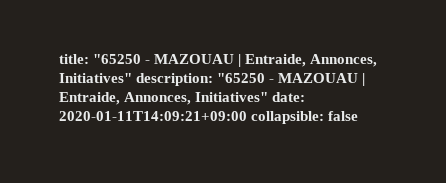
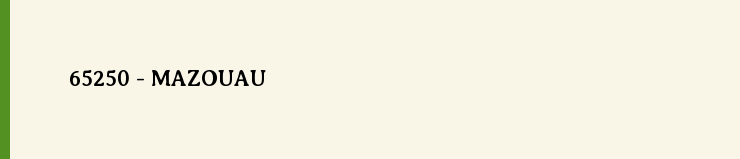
[59,54,378,67] [59,73,366,86] [59,92,306,105] [59,111,359,124] title: "65250 - MAZOUAU | Entraide, Annonces, Initiatives" description: "65250 - MAZOUAU | Entraide, Annonces, Initiatives" date: 2020-01-11T14:09:21+09:00 collapsible: false -> [69,70,266,86] 65250 - MAZOUAU

